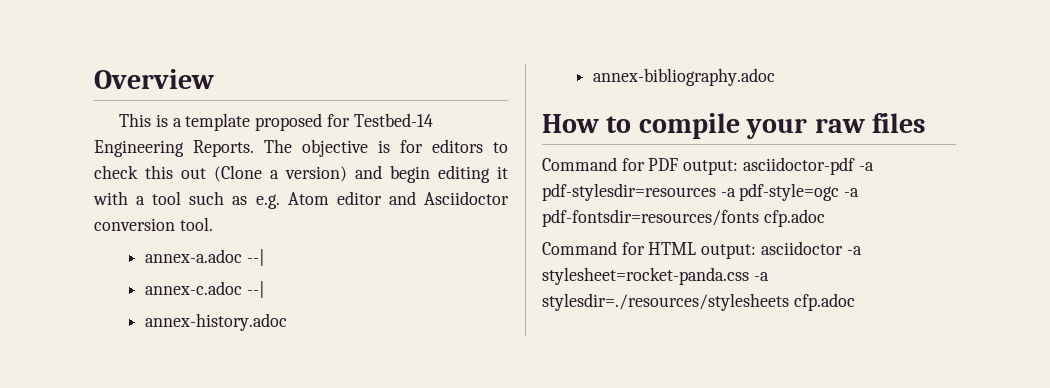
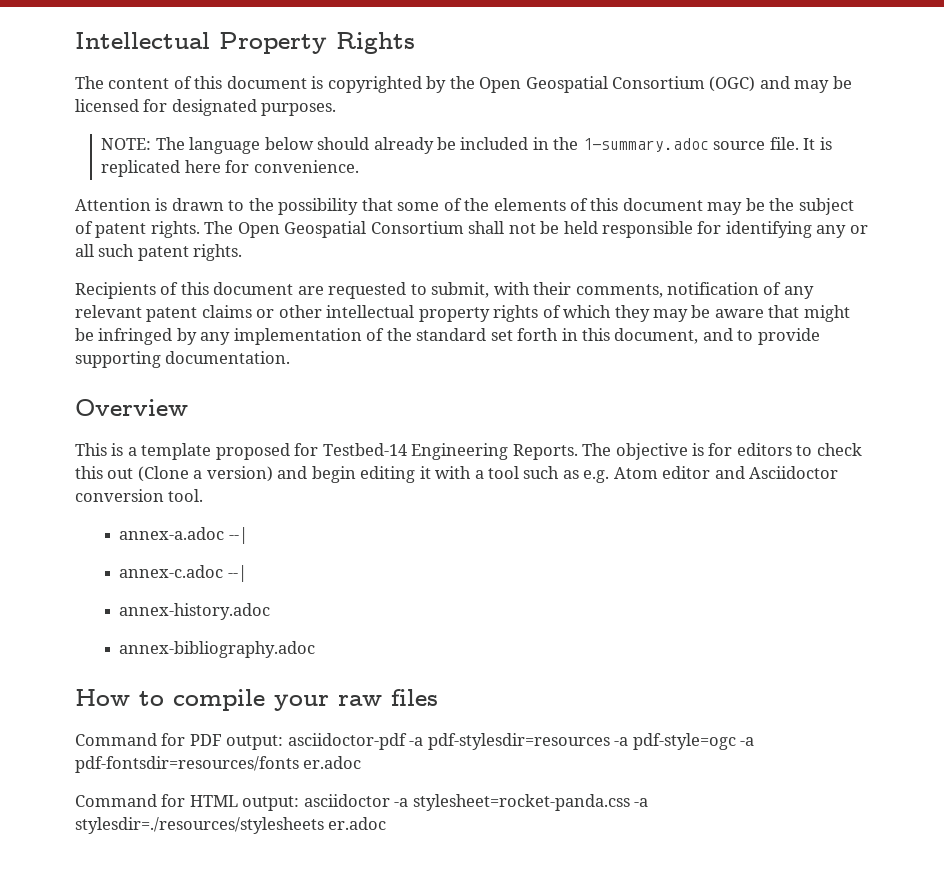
(94, 79) none -> [75,32,415,54] [75,76,852,93] [75,99,337,116] [101,137,832,154] [101,160,359,177] [75,198,854,215] [75,221,868,238] [75,244,243,261] [75,282,814,299] [75,305,850,322] [75,328,820,345] [75,351,291,368] Intellectual Property Rights // The content of this document is copyrighted by the Open Geospatial Consortium (OGC) and may be licensed for designated purposes. // NOTE: The language below should already be included in the 1-summary.adoc source file. It is replicated here for convenience. // Attention is drawn to the possibility that some of the elements of this document may be the subject of patent rights. The Open Geospatial Consortium shall not be held responsible for identifying any or all such patent rights. // Recipients of this document are requested to submit, with their comments, notification of any relevant patent claims or other intellectual property rights of which they may be aware that might be infringed by any implementation of the standard set forth in this document, and to provide supporting documentation. //
[763,209,825,227] cfp.adoc -> [303,756,362,769] er.adoc
[793,293,855,311] cfp.adoc -> [328,817,387,830] er.adoc

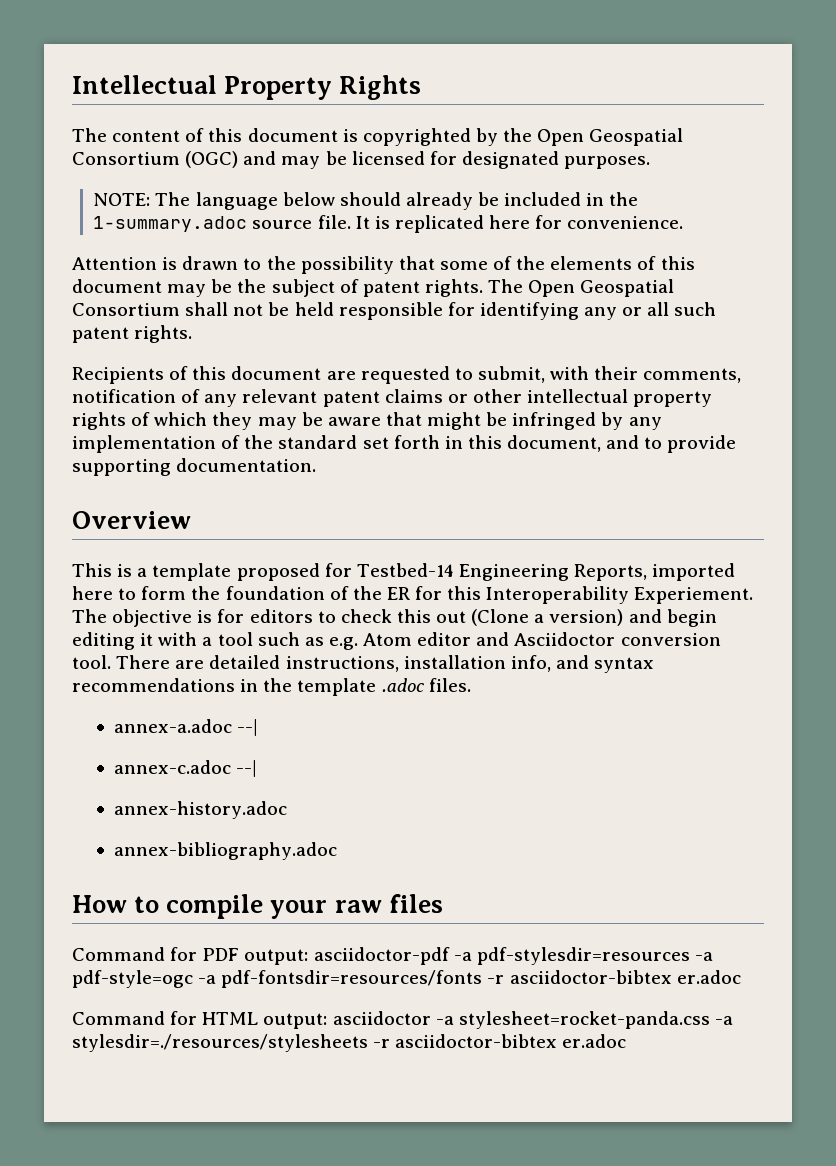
[512,444,578,460] Reports. -> [574,563,736,581] [72,586,754,604] Reports, imported here to form the foundation of the ER for this Interoperability Experiement.
(204, 495) none -> [116,655,655,673] [72,678,471,696] There are detailed instructions, installation info, and syntax recommendations in the template .adoc files.
(299, 764) none -> [487,970,672,984] -r asciidoctor-bibtex
(324, 825) none -> [373,1034,558,1048] -r asciidoctor-bibtex

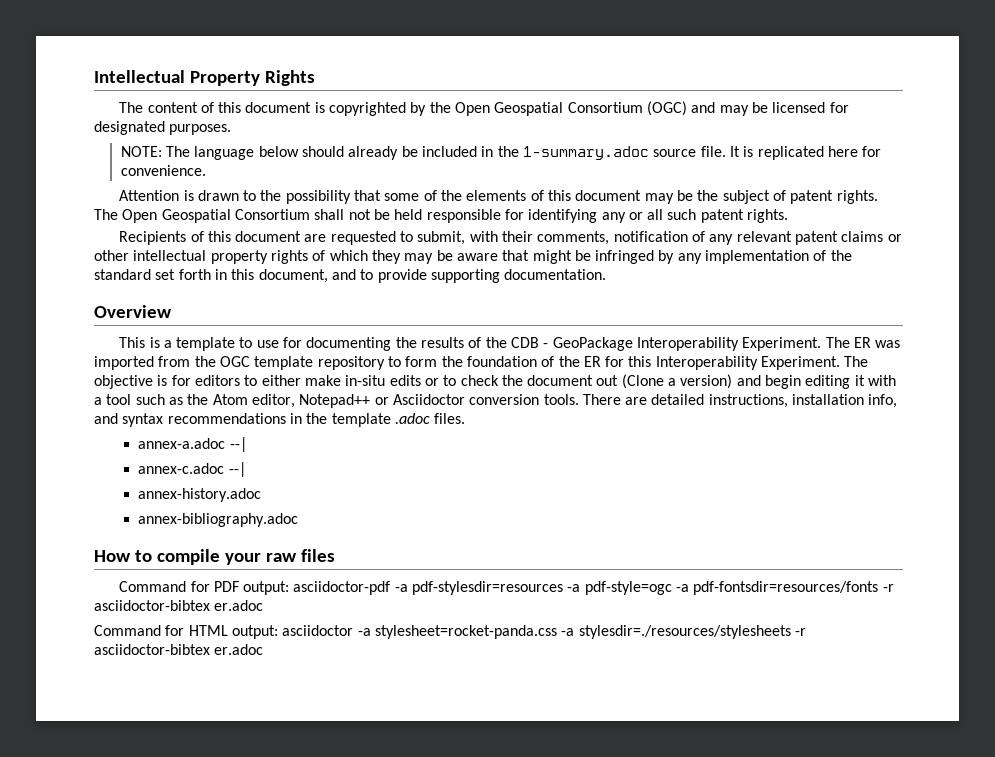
[236,563,736,581] [72,586,113,600] proposed for Testbed-14 Engineering Reports, imported here -> [239,337,901,351] [94,356,385,370] to use for documenting the results of the CDB - GeoPackage Interoperability Experiment. The ER was imported from the OGC template repository
[634,587,754,604] Experiement. -> [761,356,841,370] Experiment.
[340,609,431,623] check this -> [261,375,594,386] either make in-situ edits or to check the document
[328,632,510,650] e.g. Atom editor and -> [187,394,389,408] the Atom editor, Notepad++ or
[72,655,111,669] tool. -> [543,394,579,405] tools.

